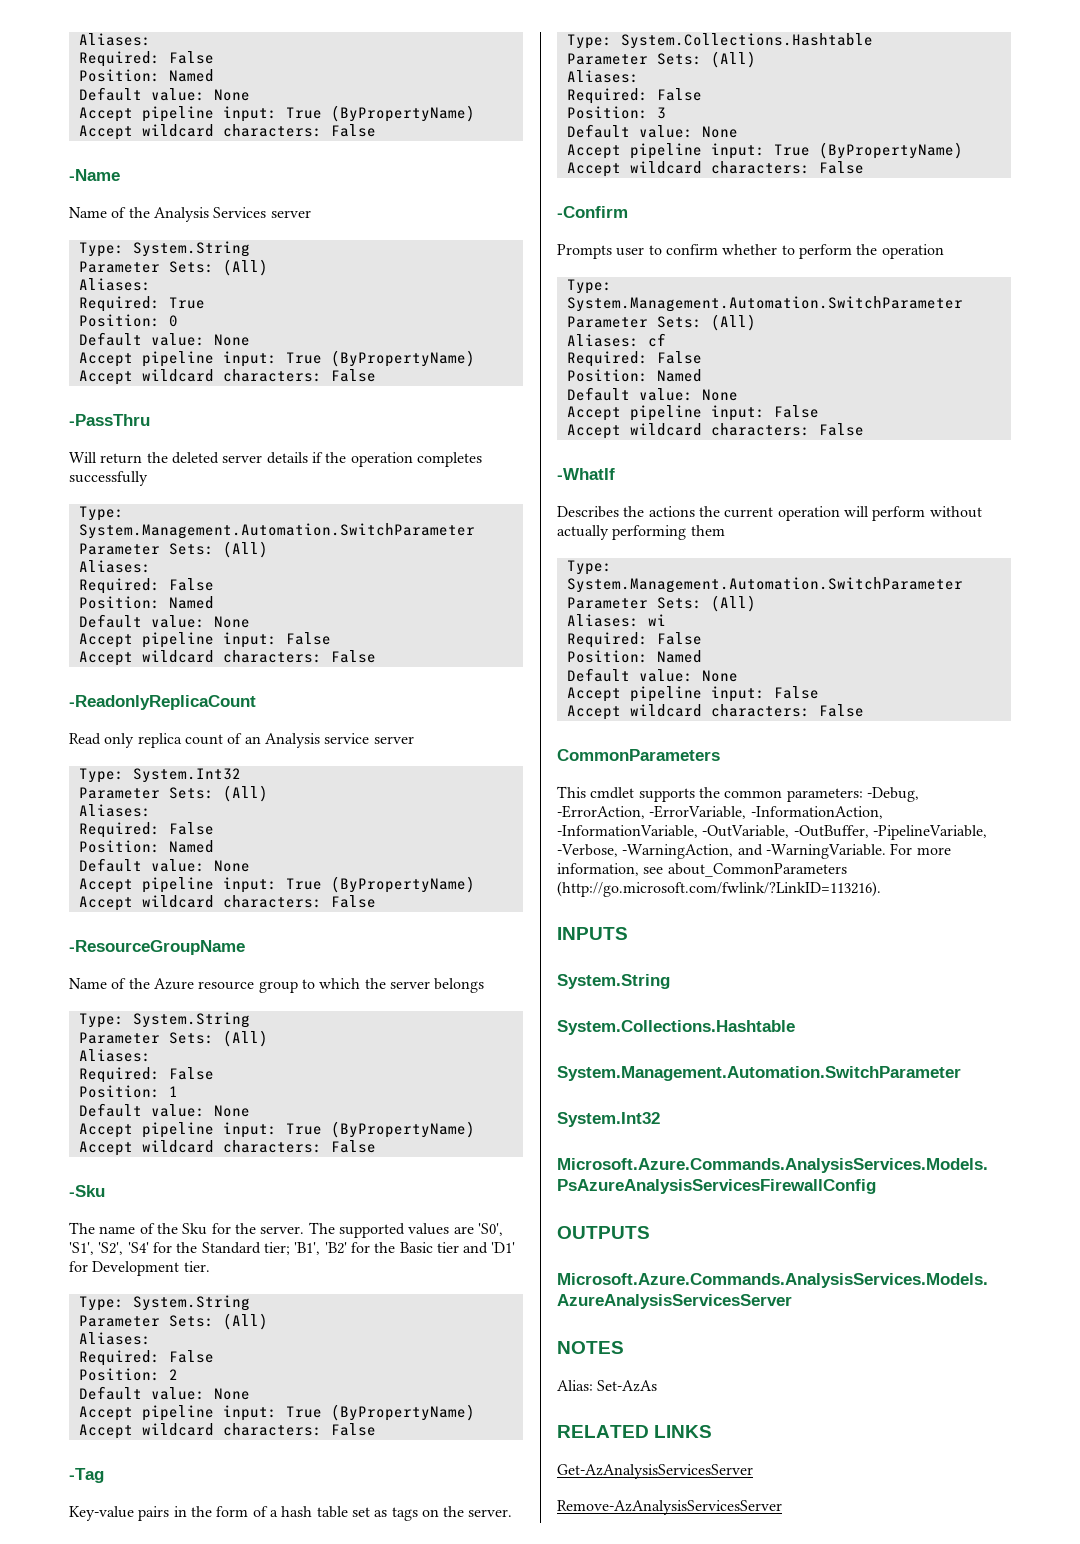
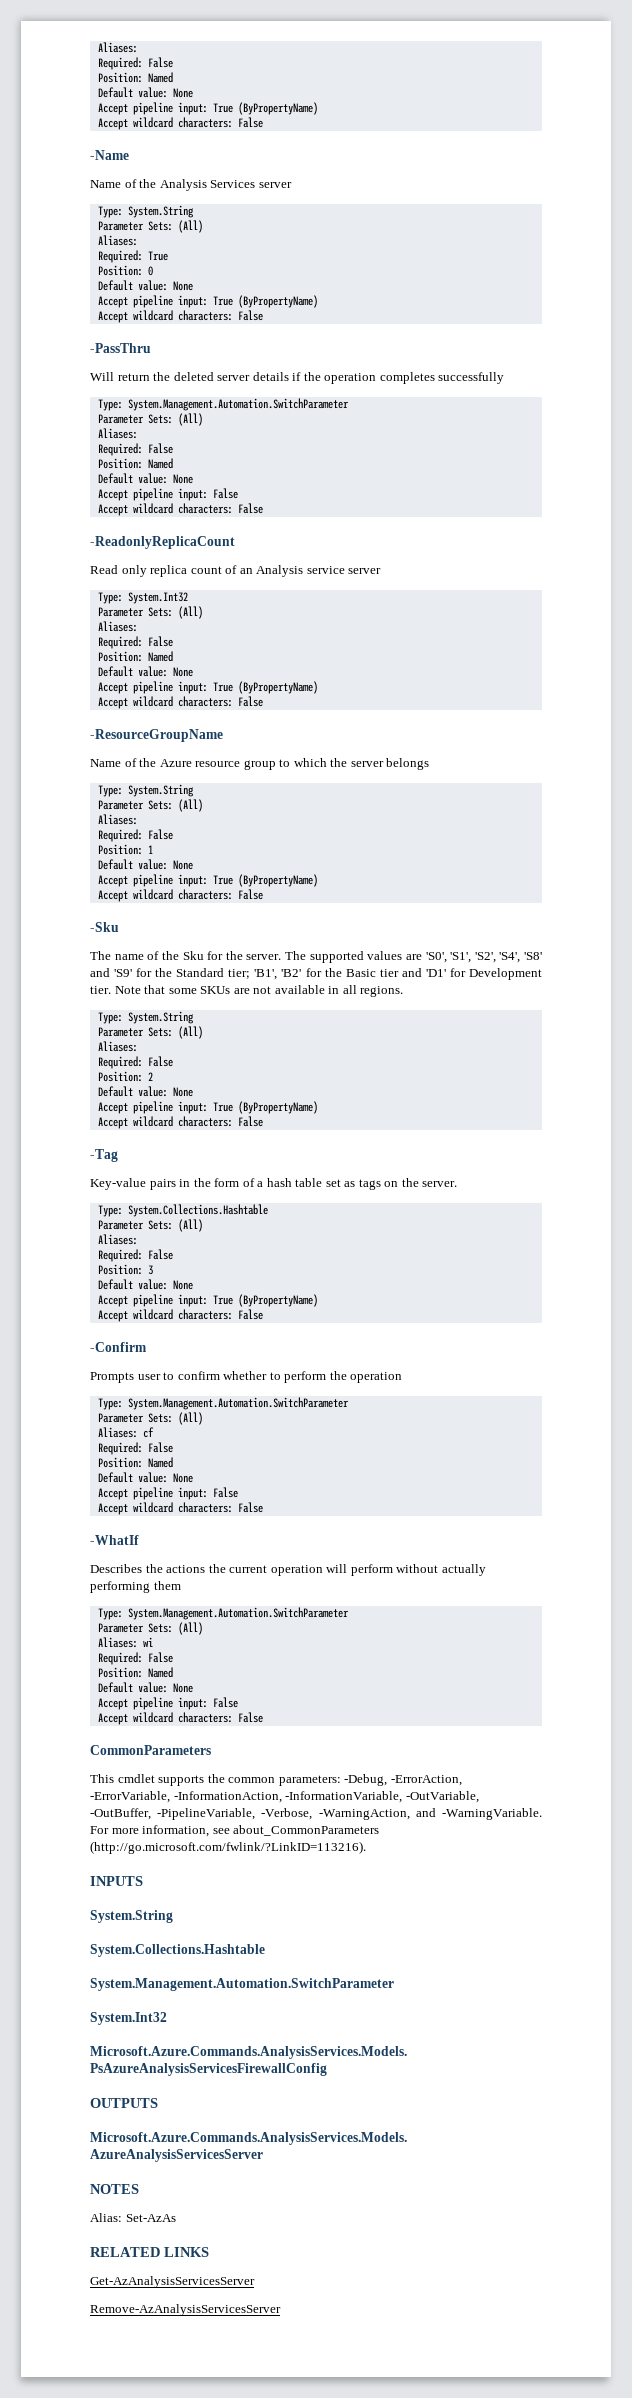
[127,1242,149,1253] 'S4' -> [499,952,542,963] [90,968,133,977] 'S4', 'S8' and 'S9'
(210, 1266) none -> [114,985,404,997] Note that some SKUs are not available in all regions.

